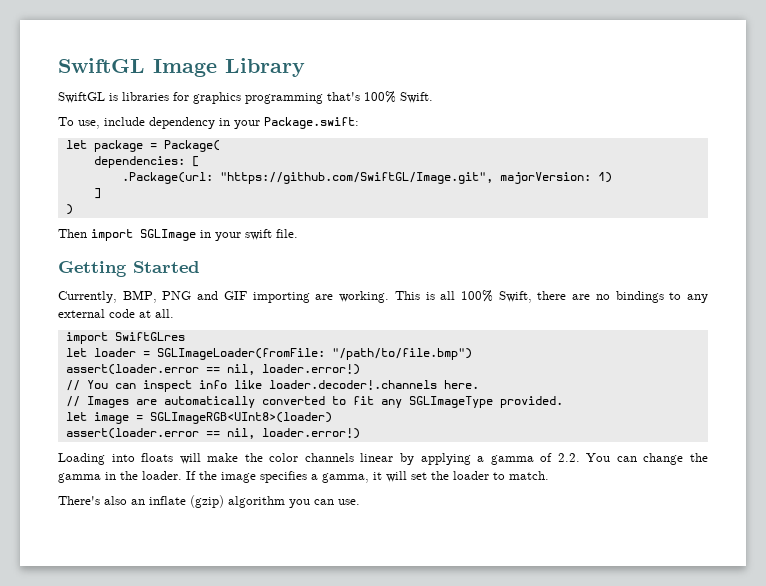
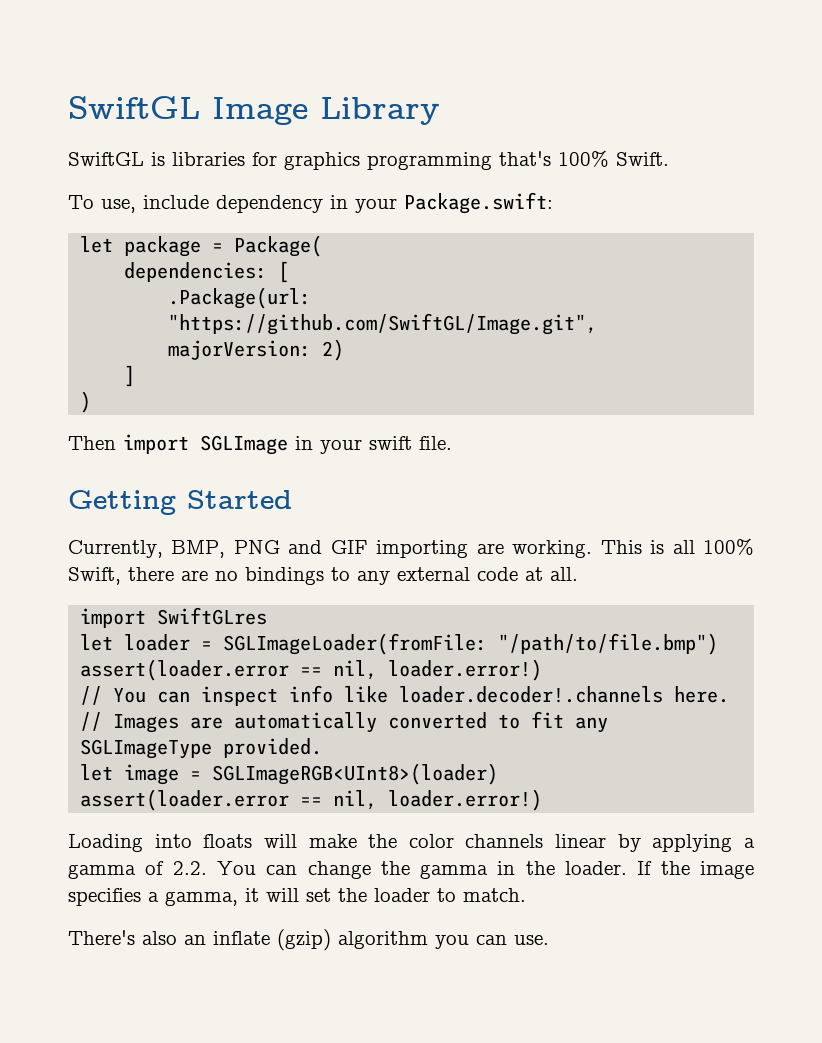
[597,172,612,183] 1) -> [322,339,345,361] 2)

